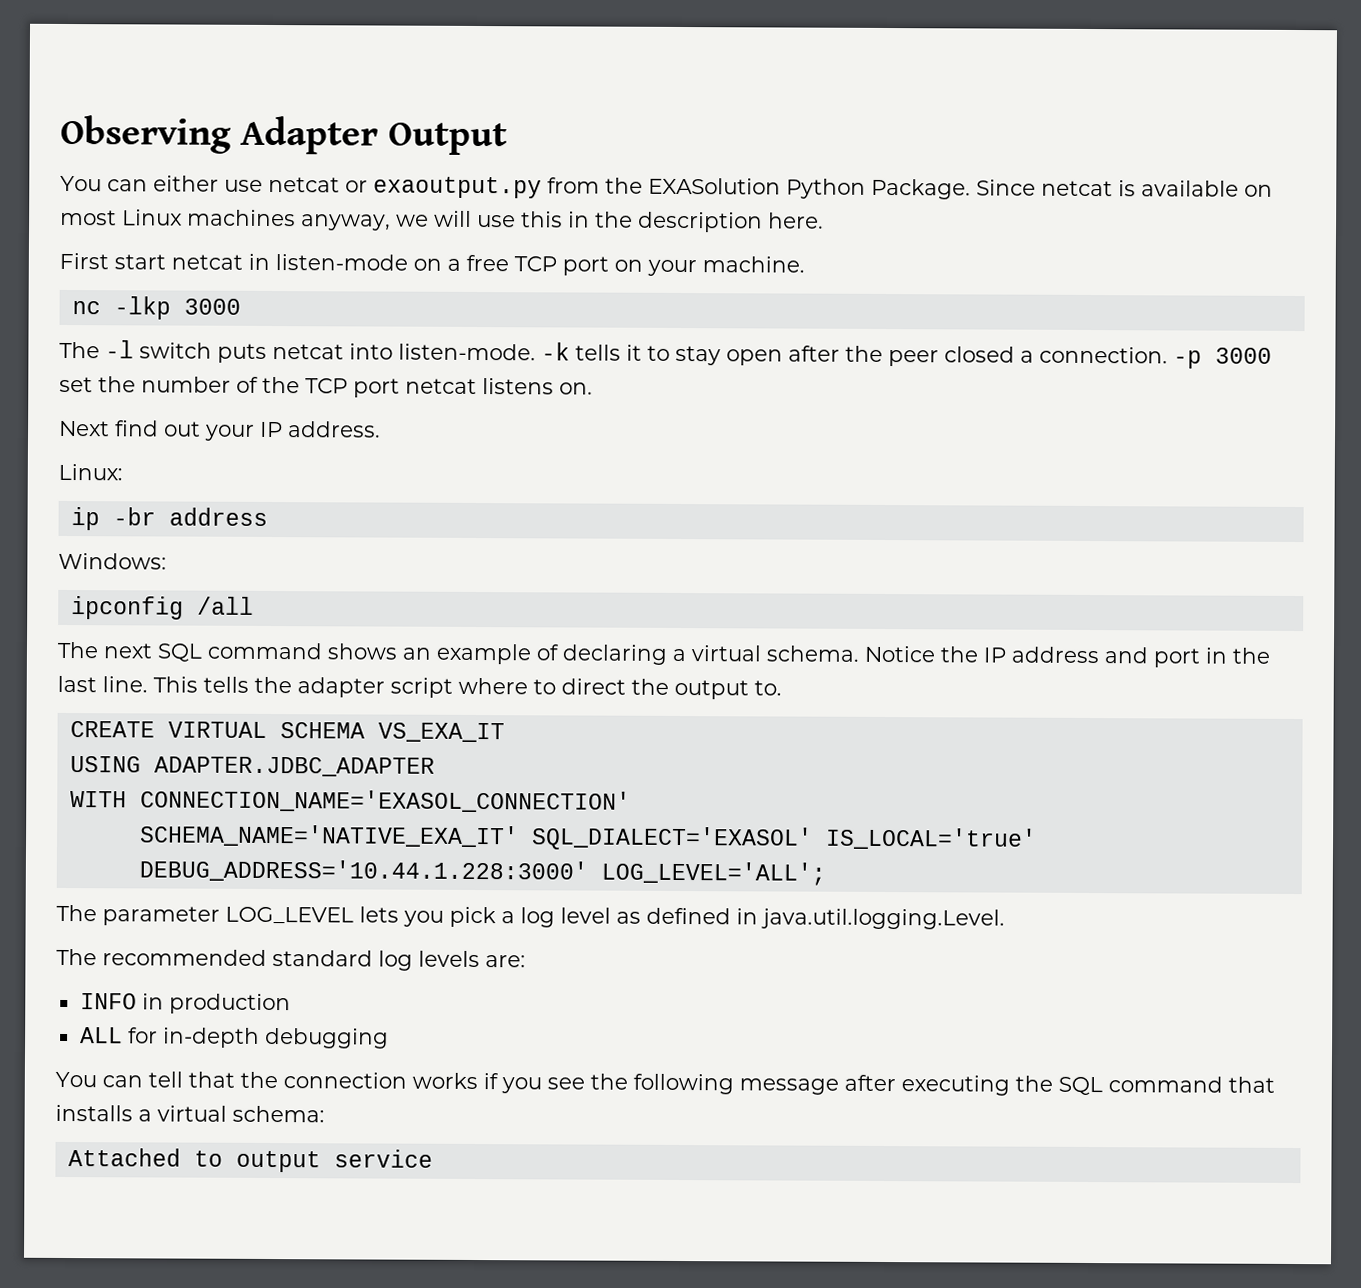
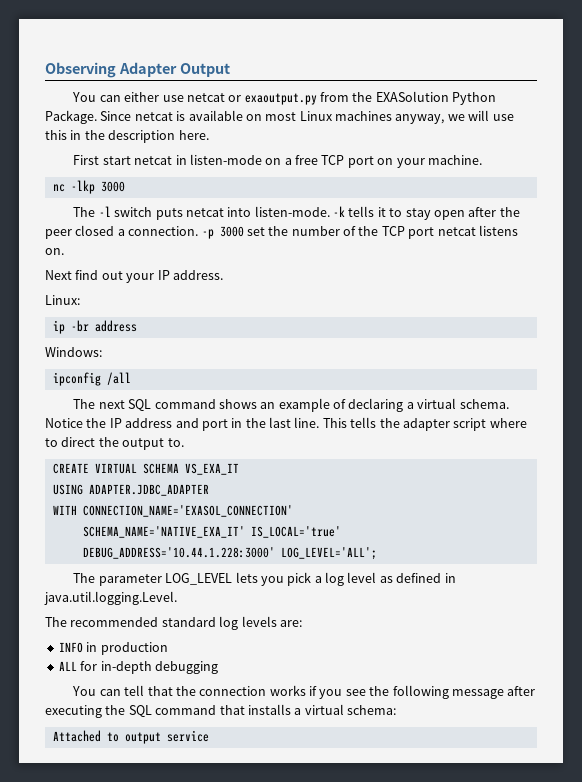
[530,826,813,851] SQL_DIALECT='EXASOL' -> (245, 532) none

